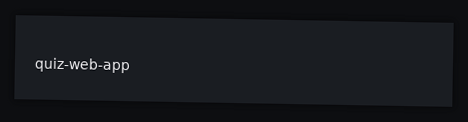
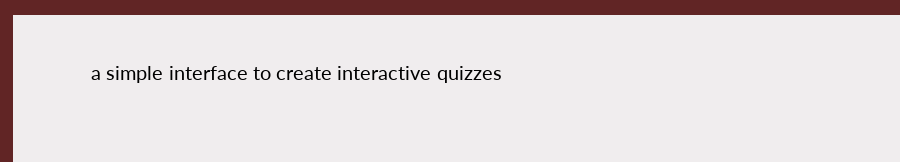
[34,57,131,74] quiz-web-app -> [91,66,502,83] a simple interface to create interactive quizzes

